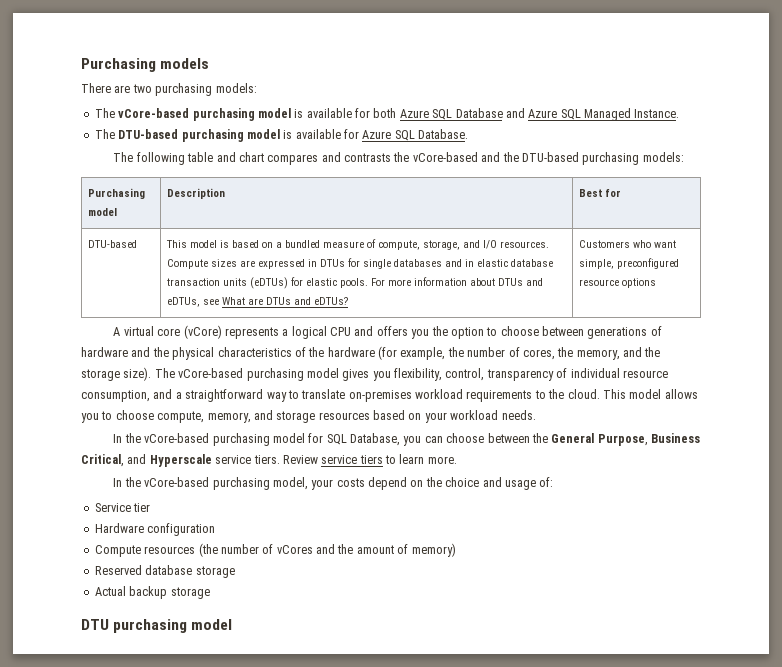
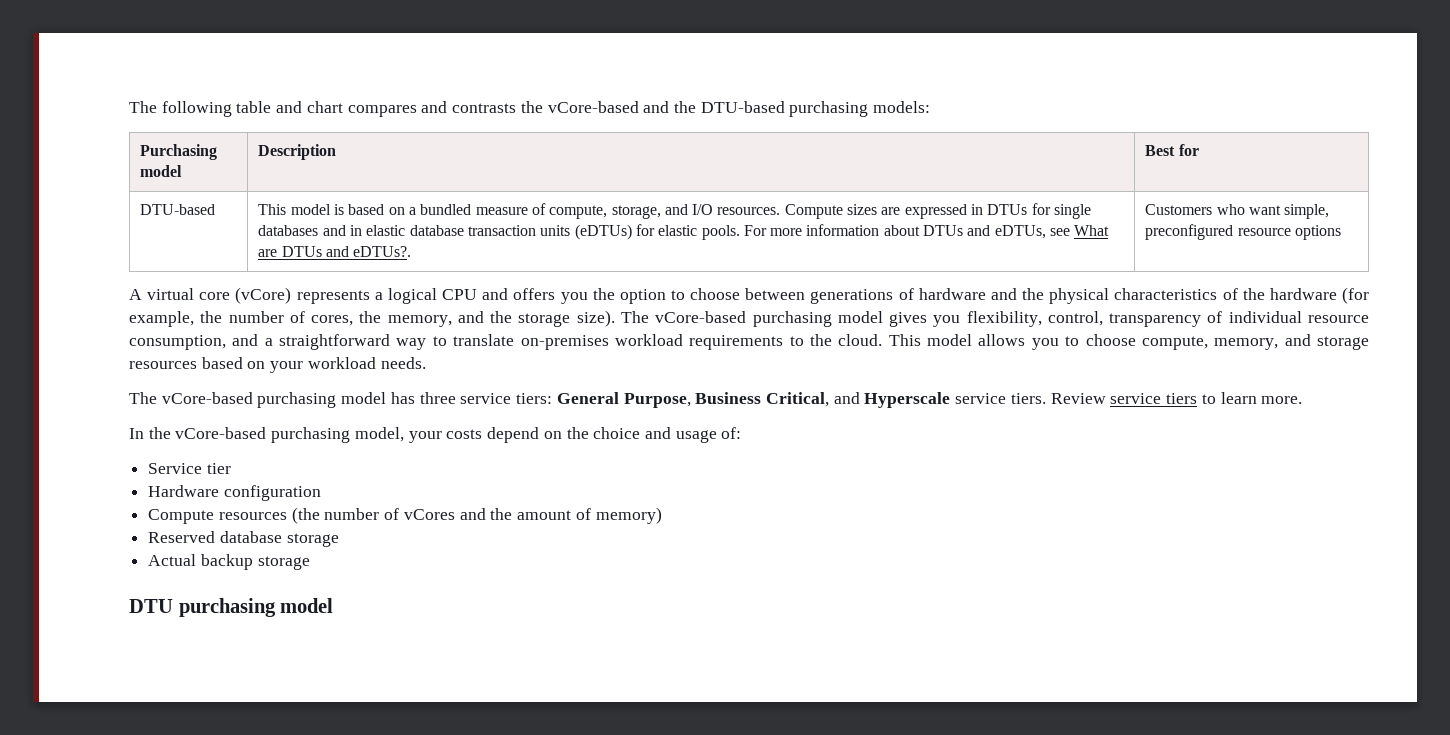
[81,58,210,72] [81,83,257,96] [94,108,680,121] [94,129,469,142] Purchasing models // There are two purchasing models: // The vCore-based purchasing model is available for both Azure SQL Database and Azure SQL Managed Instance. // The DTU-based purchasing model is available for Azure SQL Database. // -> (129, 107) none
[314,297,349,305] eDTUs? -> [353,246,412,257] eDTUs?.
[113,433,548,446] In the vCore-based purchasing model for SQL Database, you can choose between the -> [129,392,553,408] The vCore-based purchasing model has three service tiers:

